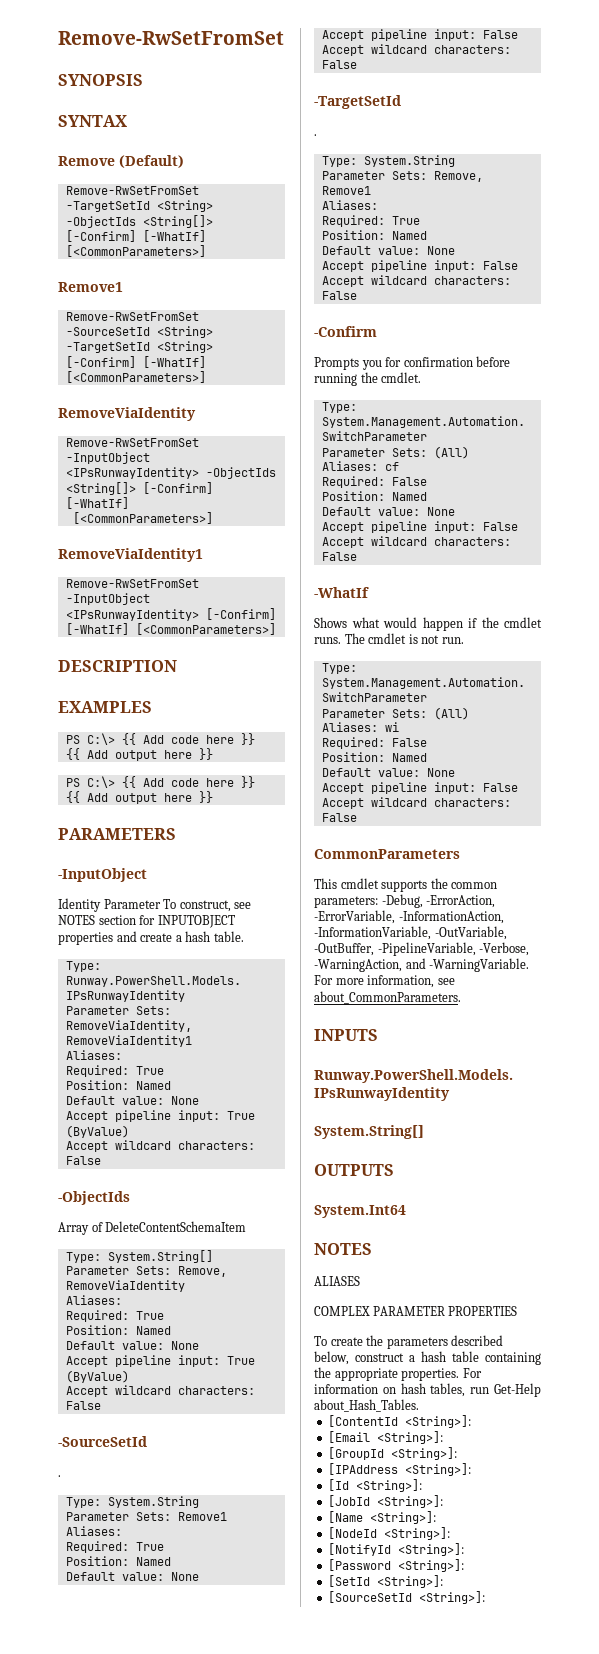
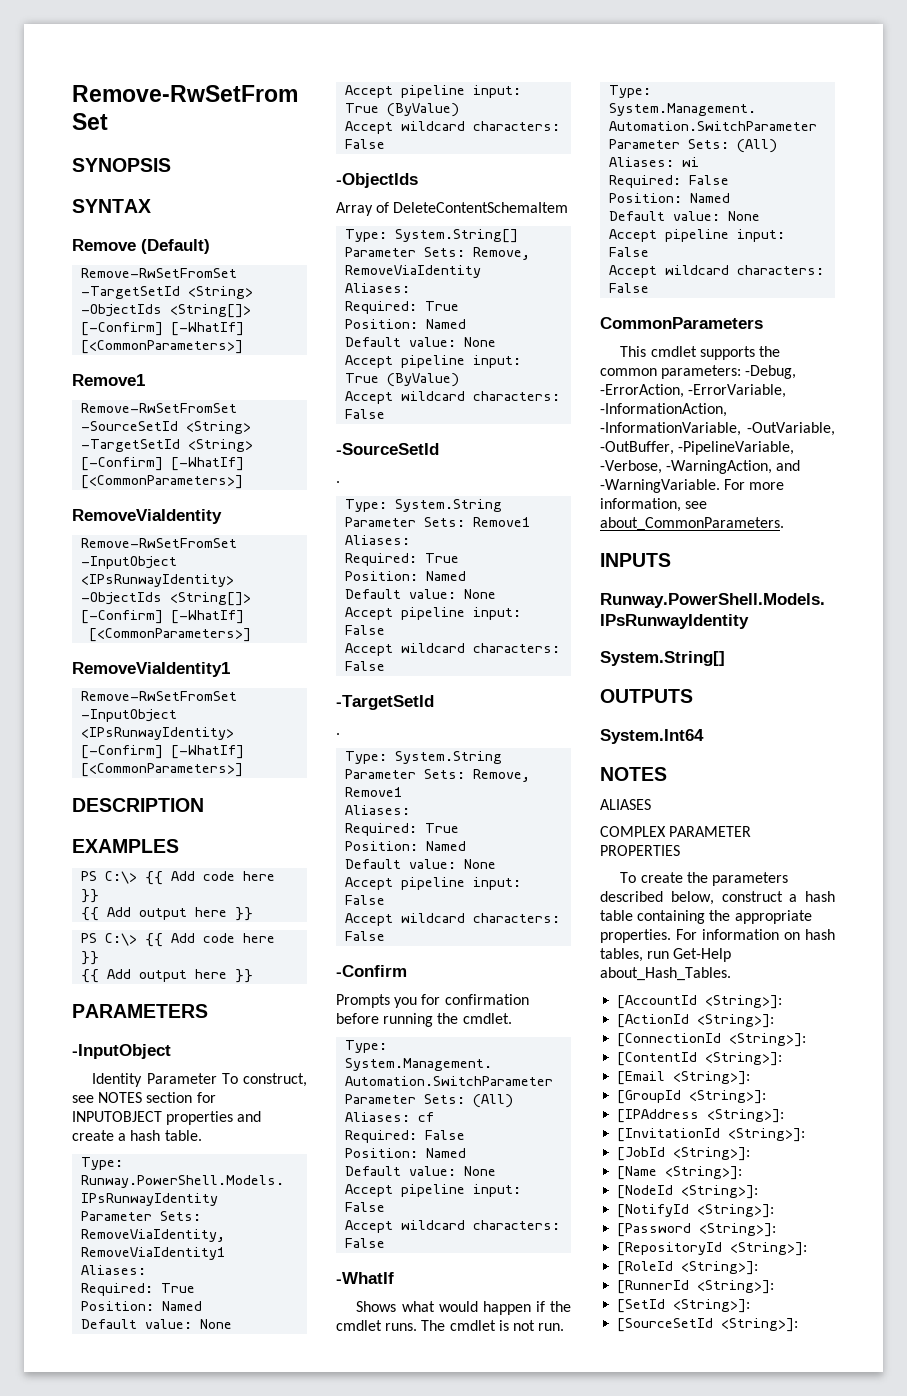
(419, 1405) none -> [617,995,783,1009] [617,1014,775,1028] [617,1033,807,1047] // [AccountId <String>]: // [ActionId <String>]: // [ConnectionId <String>]:
[328,1479,350,1491] [Id -> [617,1128,721,1142] [InvitationId
(465, 1565) none -> [617,1242,808,1256] [617,1261,759,1275] [617,1280,775,1294] // [RepositoryId <String>]: // [RoleId <String>]: // [RunnerId <String>]:

